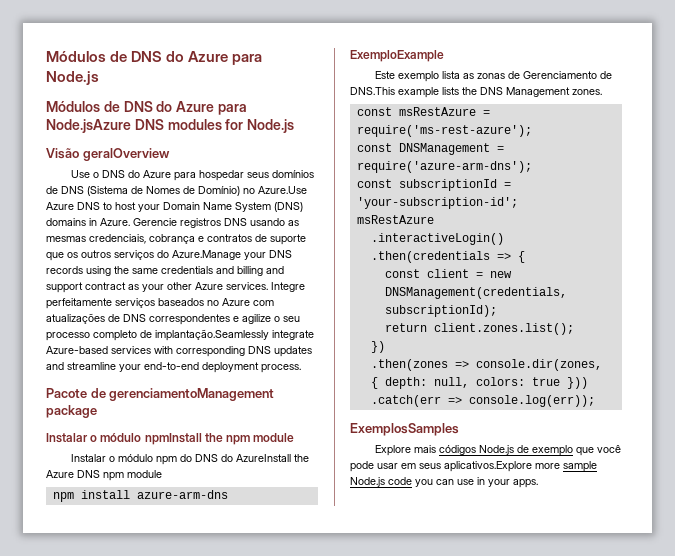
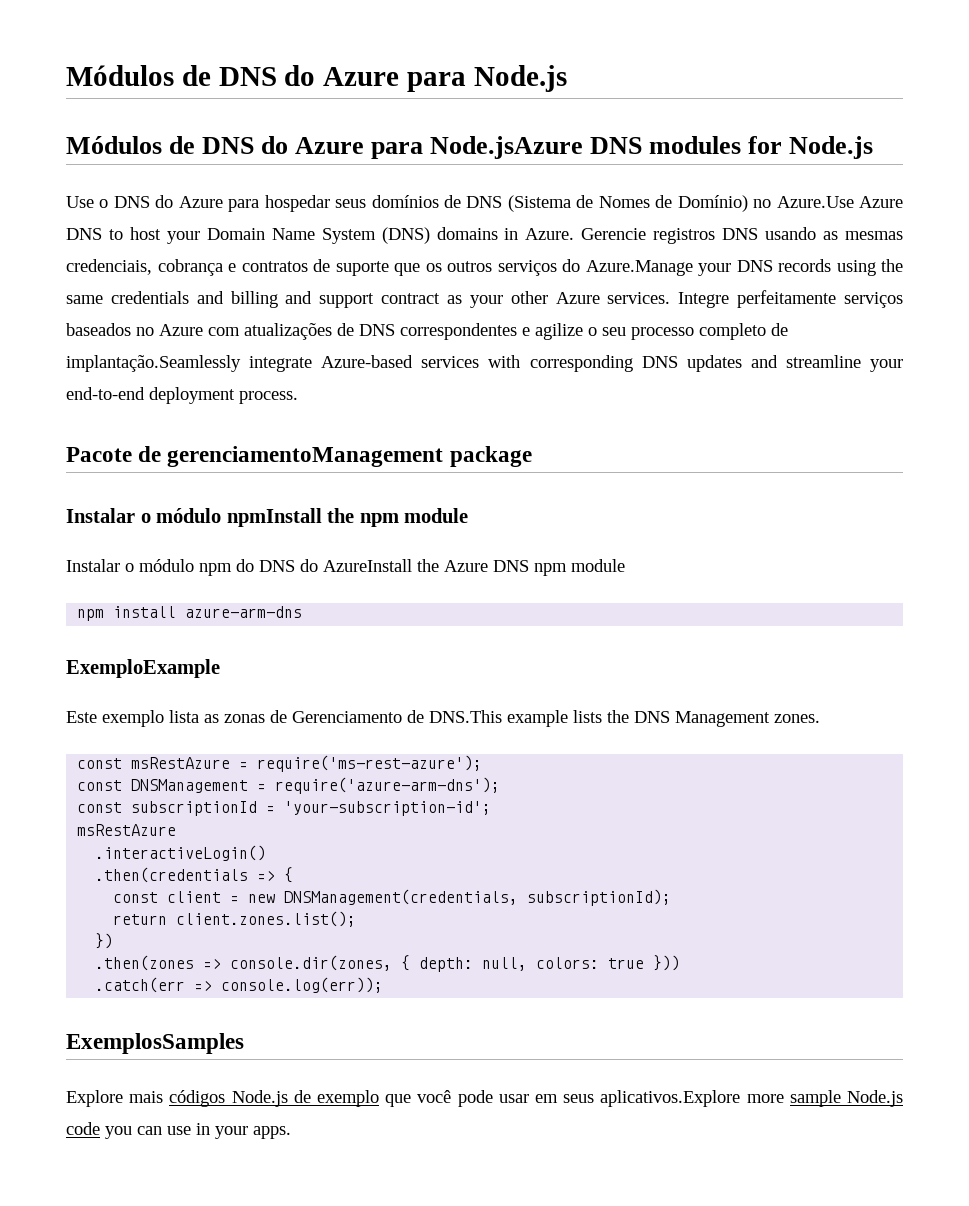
[46,148,170,161] // Visão geralOverview -> (874, 147) none

